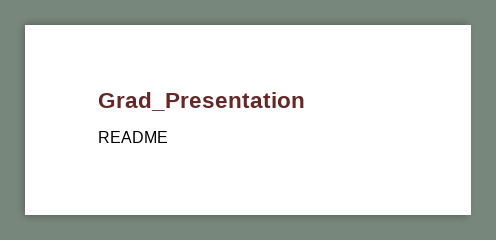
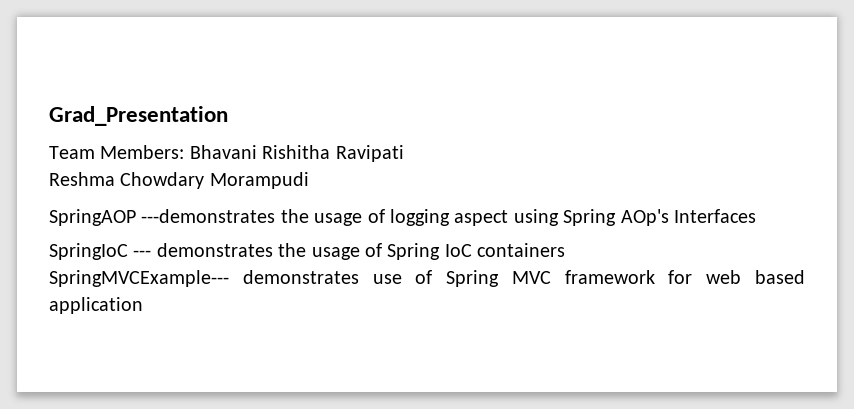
[98,131,168,143] README -> [49,145,404,162] [49,172,309,189] [49,209,756,226] [49,243,566,260] [49,270,806,287] [49,297,143,314] Team Members: Bhavani Rishitha Ravipati // Reshma Chowdary Morampudi // SpringAOP ---demonstrates the usage of logging aspect using Spring AOp's Interfaces // SpringIoC --- demonstrates the usage of Spring IoC containers // SpringMVCExample--- demonstrates use of Spring MVC framework for web based application

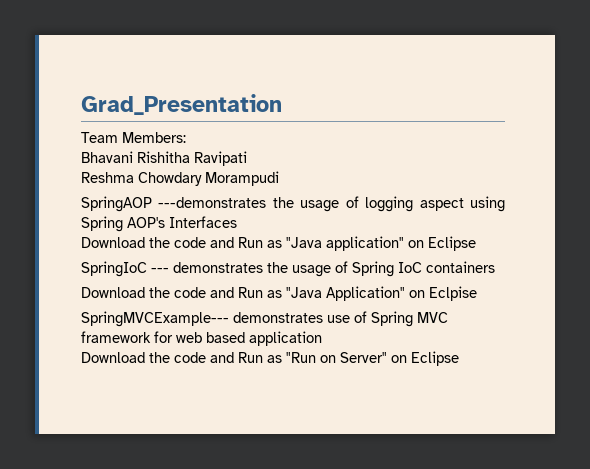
(185, 152) none -> (186, 137) //
[620,209,669,226] AOp's -> [127,217,165,228] AOP's
(756, 216) none -> [81,236,476,251] // Download the code and Run as "Java application" on Eclipse
(566, 250) none -> [81,286,477,301] // Download the code and Run as "Java Application" on Eclpise
(143, 305) none -> [81,351,459,366] // Download the code and Run as "Run on Server" on Eclipse

